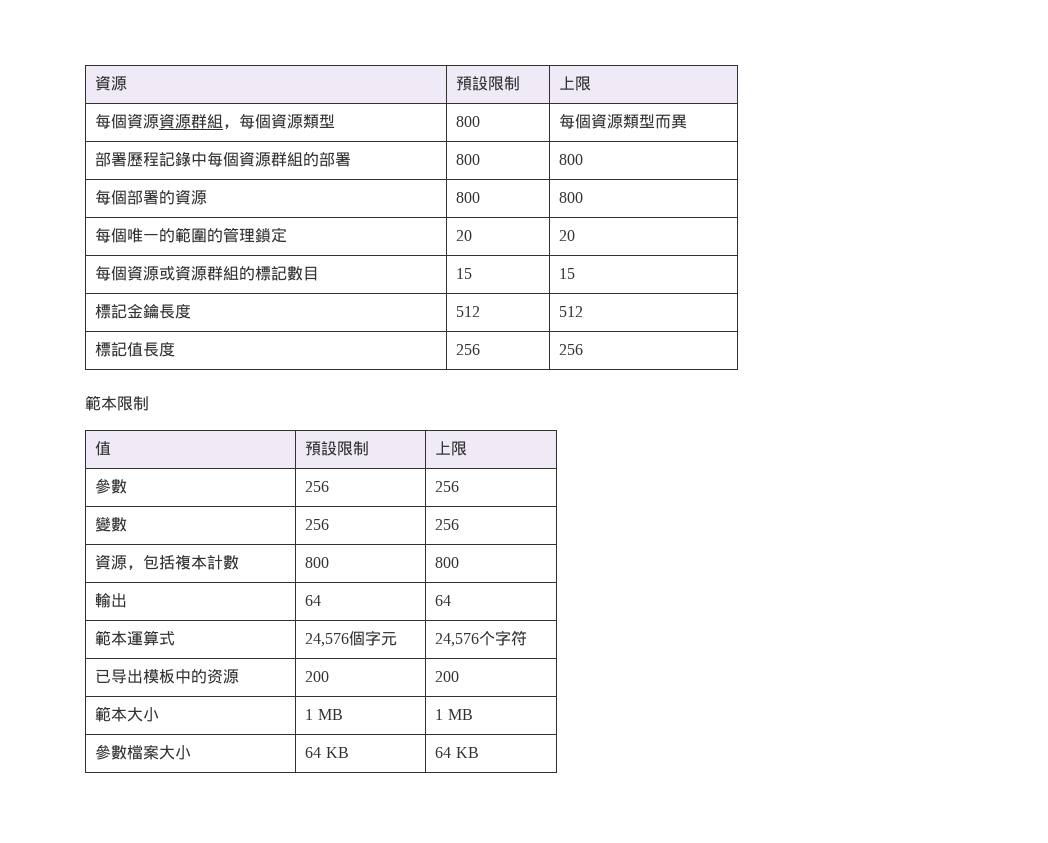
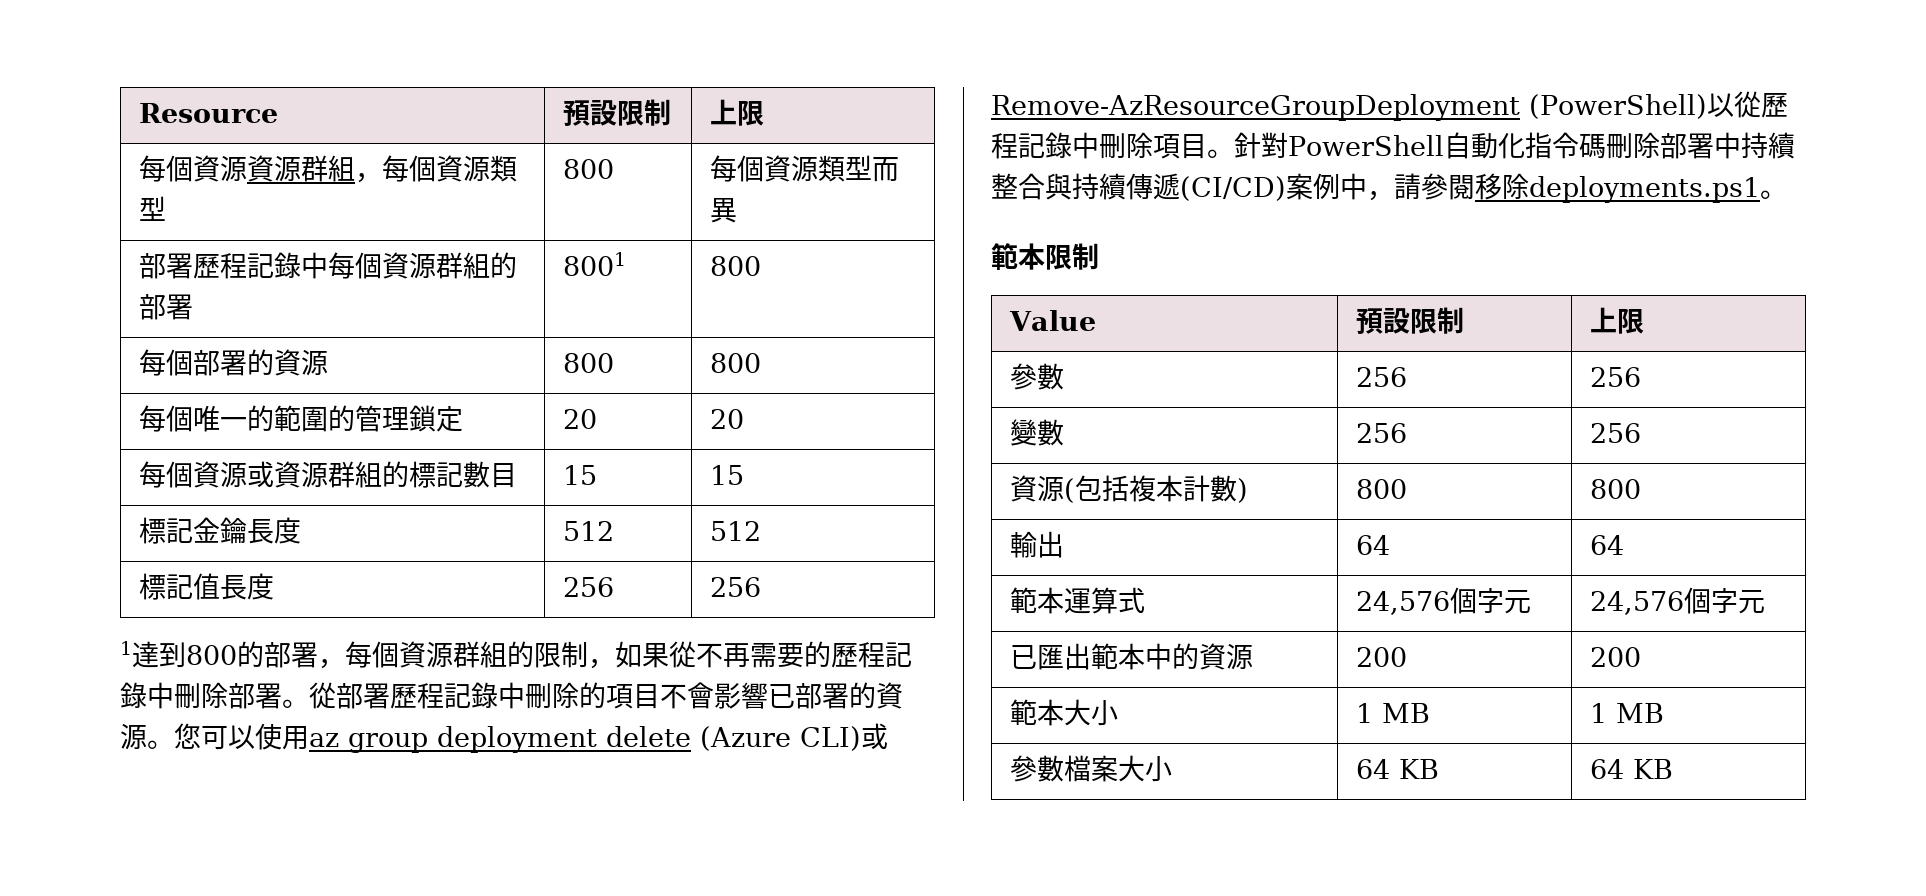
[95,75,128,91] 資源 -> [138,103,278,123] Resource
[456,154,481,165] 800 -> [562,252,626,276] 8001
(584, 349) none -> [120,641,912,669] [120,682,903,709] [120,723,888,753] [991,91,1788,121] [991,132,1795,159] [991,173,1787,203] // 1達到800的部署，每個資源群組的限制，如果從不再需要的歷程記錄中刪除部署。從部署歷程記錄中刪除的項目不會影響已部署的資源。您可以使用az group deployment delete (Azure CLI)或Remove-AzResourceGroupDeployment (PowerShell)以從歷程記錄中刪除項目。針對PowerShell自動化指令碼刪除部署中持續整合與持續傳遞(CI/CD)案例中，請參閱移除deployments.ps1。
[95,441,112,456] 值 -> [1008,310,1096,331] Value
[127,565,144,570] ， -> [1063,478,1075,503] (
(240, 562) none -> [1236,478,1248,503] )
[479,630,528,646] [95,669,224,684] 个字符 // 已导出模板中的资 -> [1683,587,1765,614] [1009,643,1226,670] 個字元 // 已匯出範本中的資

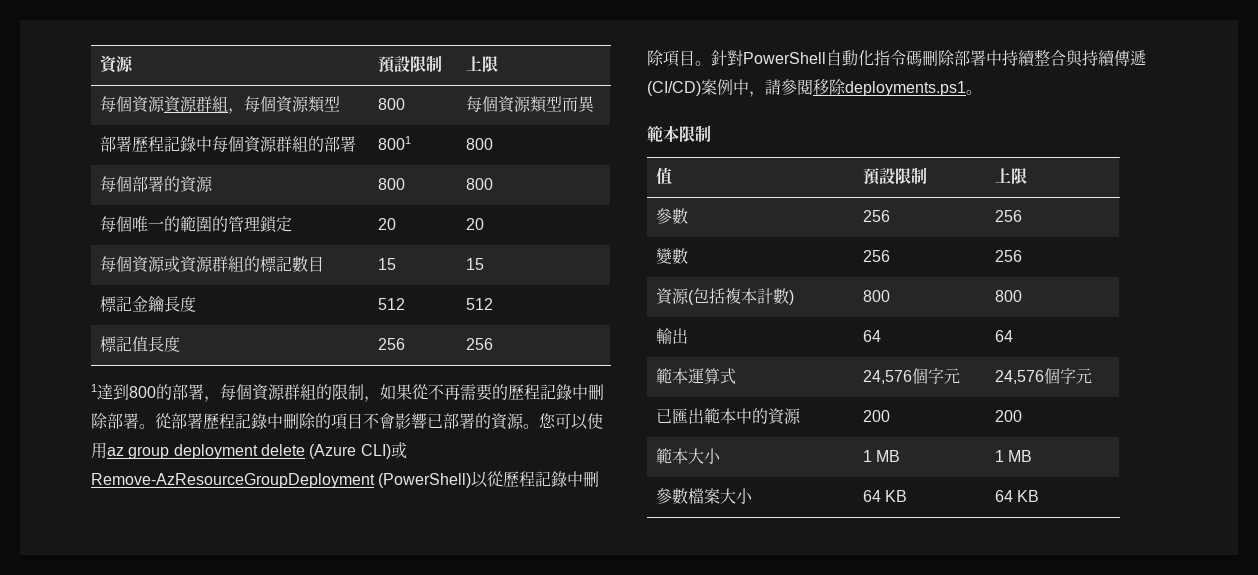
[138,103,278,123] Resource -> [99,56,134,73] 資源
[1008,310,1096,331] Value -> [655,167,672,185] 值

